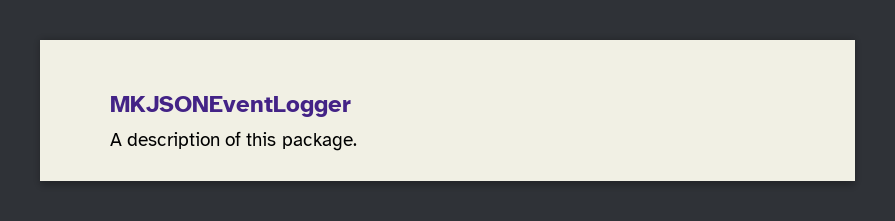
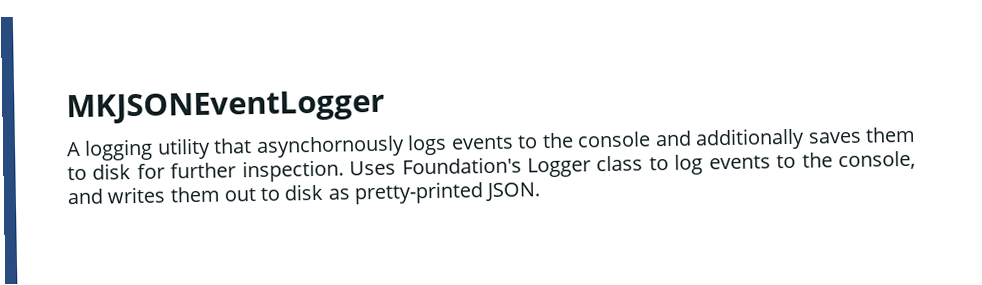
[127,131,357,151] description of this package. -> [84,126,916,161] [67,150,917,183] [67,181,541,205] logging utility that asynchornously logs events to the console and additionally saves them to disk for further inspection. Uses Foundation's Logger class to log events to the console, and writes them out to disk as pretty-printed JSON.

